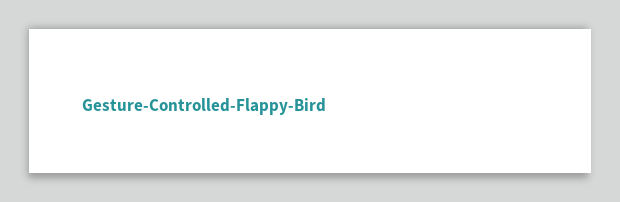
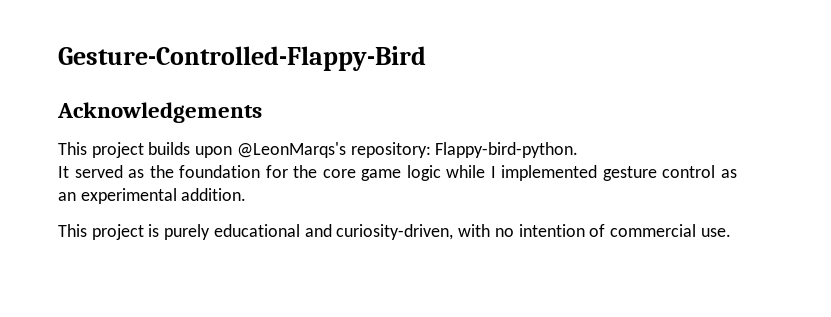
(326, 106) none -> [57,102,262,123] [58,142,579,158] [58,165,737,181] [58,188,247,204] [58,224,731,240] // Acknowledgements // This project builds upon @LeonMarqs's repository: Flappy-bird-python. // It served as the foundation for the core game logic while I implemented gesture control as an experimental addition. // This project is purely educational and curiosity-driven, with no intention of commercial use.

